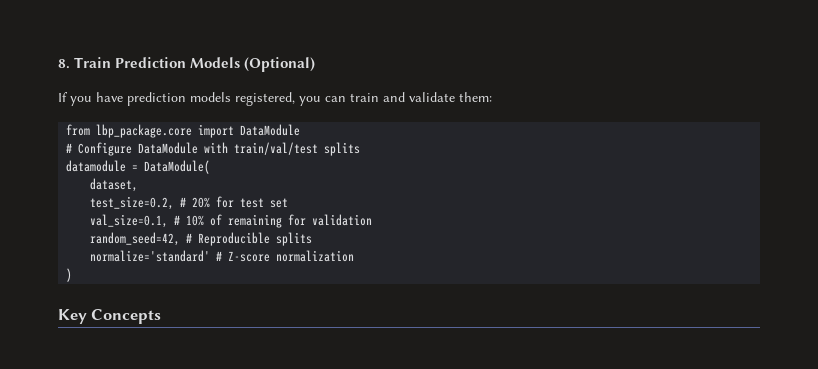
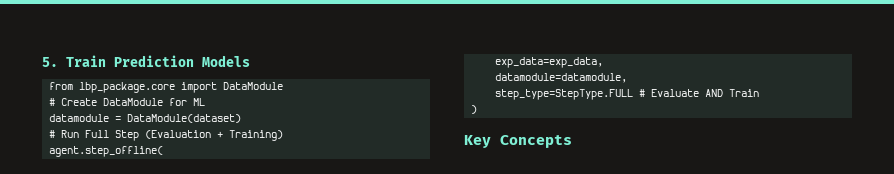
[58,59,70,69] 8. -> [42,57,58,67] 5.
[244,57,316,72] [58,92,492,106] (Optional) // If you have prediction models registered, you can train and validate them: -> (250, 61) none
[78,142,361,156] [66,160,211,174] [90,178,139,192] [90,196,289,210] [90,214,373,228] [90,232,313,246] [90,250,355,262] Configure DataModule with train/val/test splits // datamodule = DataModule( // dataset, // test_size=0.2, # 20% for test set // val_size=0.1, # 10% of remaining for validation // random_seed=42, # Reproducible splits // normalize='standard' # Z-score normalization -> [60,98,205,106] [48,114,241,123] [48,130,283,141] [48,146,163,157] [494,57,603,68] [494,73,627,83] [494,89,759,100] Create DataModule for ML // datamodule = DataModule(dataset) // # Run Full Step (Evaluation + Training) // agent.step_offline( // exp_data=exp_data, // datamodule=datamodule, // step_type=StepType.FULL # Evaluate AND Train

